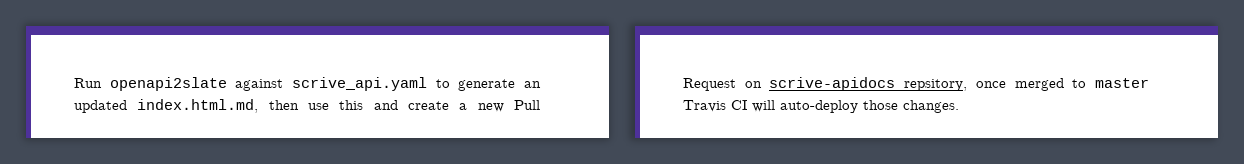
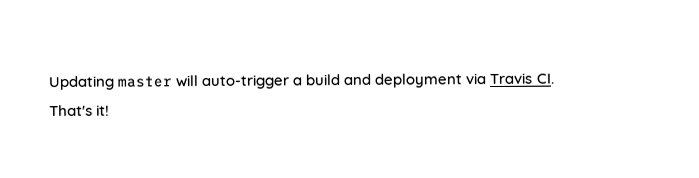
[74,77,541,91] [74,99,540,113] [683,77,1149,91] [683,100,959,113] Run openapi2slate against scrive_api.yaml to generate an updated index.html.md, then use this and create a new Pull Request on scrive-apidocs repsitory, once merged to master Travis CI will auto-deploy those changes. -> [48,72,554,91] [49,104,111,117] Updating master will auto-trigger a build and deployment via Travis CI. // That's it!

